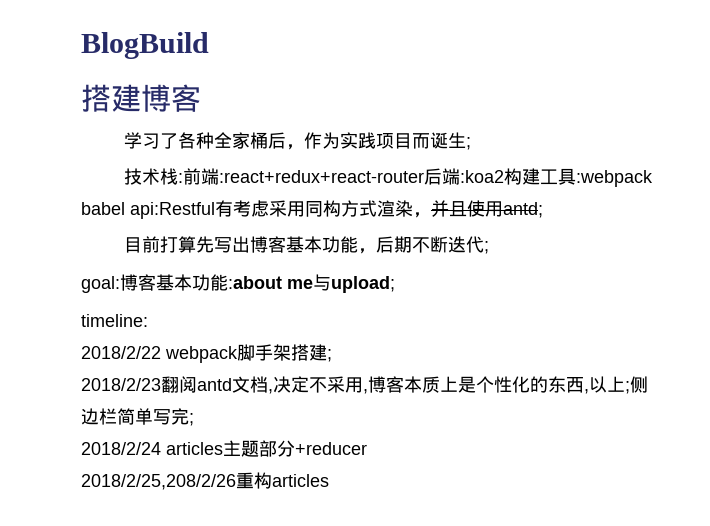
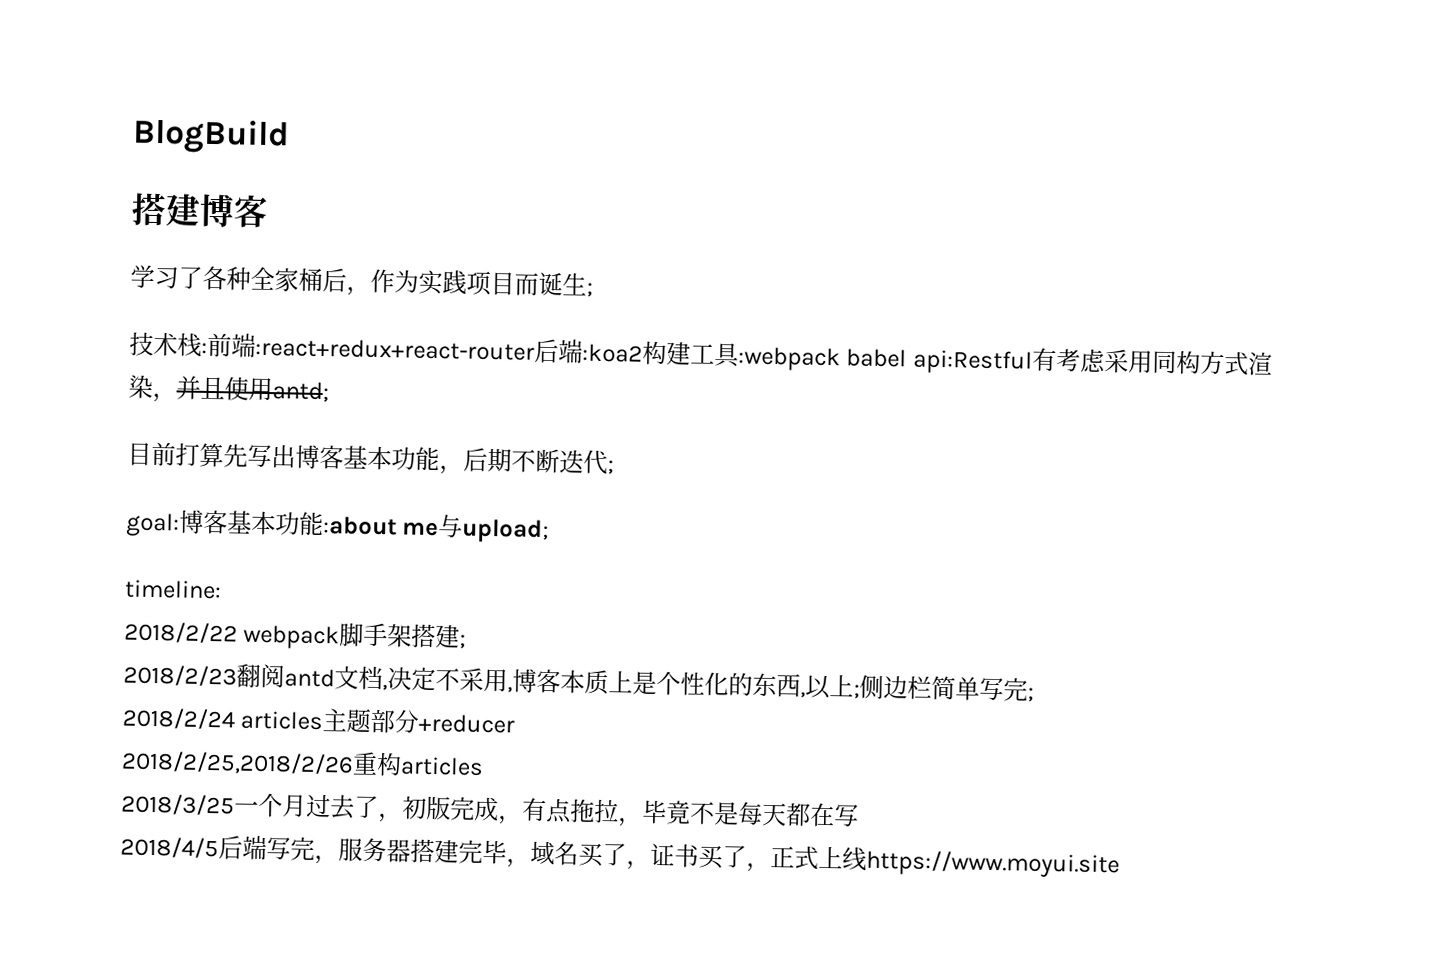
[81,474,236,490] 2018/2/25,208/2/26 -> [121,750,354,776] 2018/2/25,2018/2/26
(329, 480) none -> [121,792,859,828] [120,835,1120,879] // 2018/3/25一个月过去了，初版完成，有点拖拉，毕竟不是每天都在写 // 2018/4/5后端写完，服务器搭建完毕，域名买了，证书买了，正式上线https://www.moyui.site

